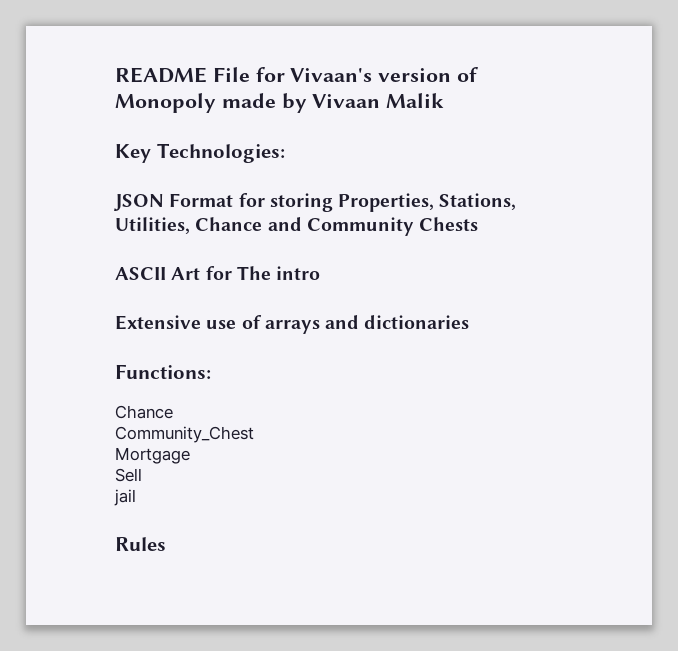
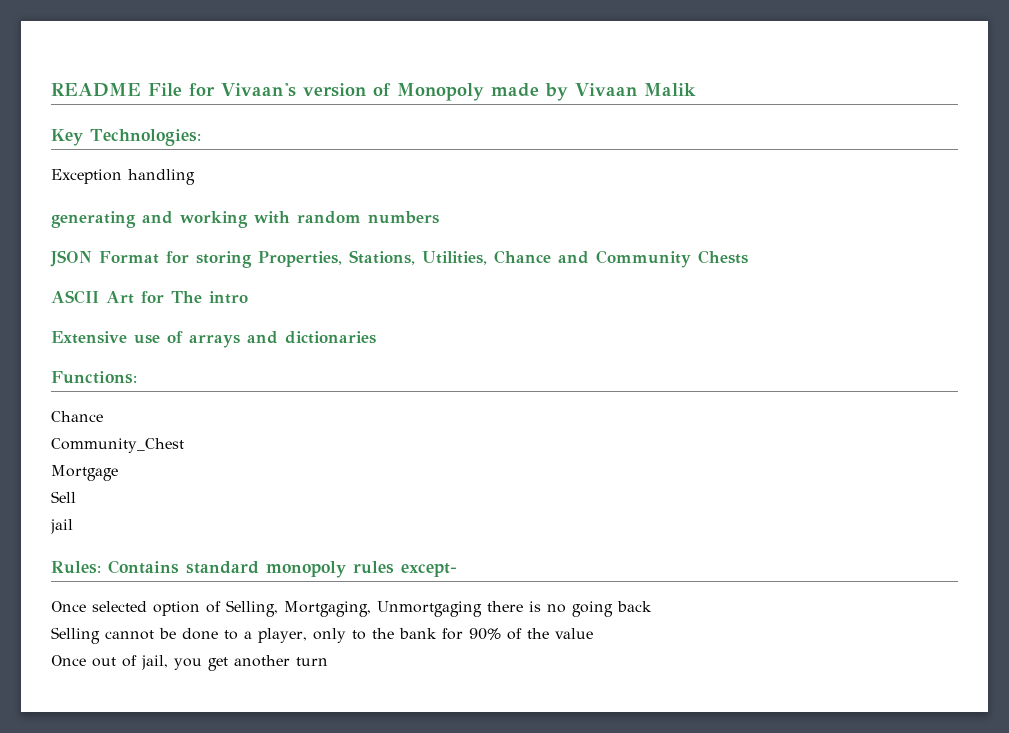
(285, 153) none -> [51,169,195,185] [51,211,439,228] // Exception handling // generating and working with random numbers
[115,537,166,551] Rules -> [51,560,457,578] [51,600,652,617] [51,627,593,644] [51,655,328,671] Rules: Contains standard monopoly rules except- // Once selected option of Selling, Mortgaging, Unmortgaging there is no going back // Selling cannot be done to a player, only to the bank for 90% of the value // Once out of jail, you get another turn

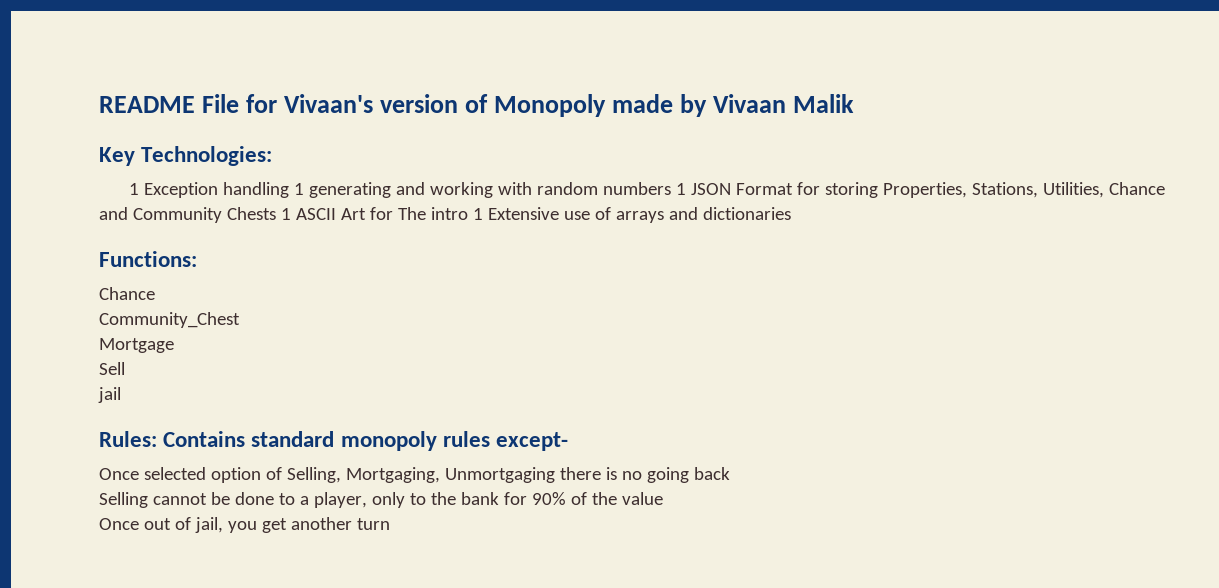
(201, 137) none -> [129,183,140,195] 1
(195, 177) // -> [294,183,305,195] 1
(439, 217) // -> [676,183,687,195] 1
(748, 257) // -> [280,208,291,220] 1
(248, 297) // -> [472,208,483,220] 1

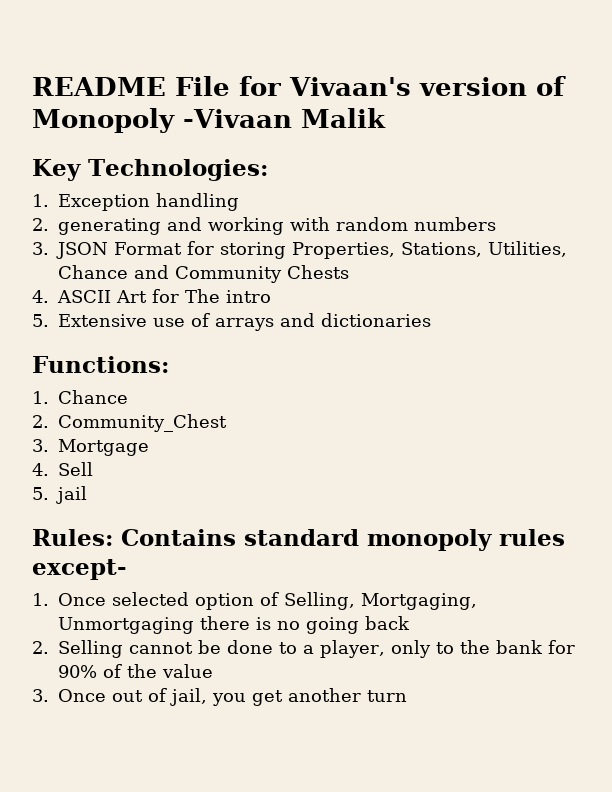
[612,94,787,117] made by Vivaan -> [183,109,292,128] -Vivaan
[129,183,140,195] 1 -> [32,194,49,207] 1.
[294,183,305,195] 1 -> [32,218,49,231] // 2.
[676,183,687,195] 1 -> [32,242,49,255] // 3.
[280,208,291,220] 1 -> [32,290,49,303] // 4.
[472,208,483,220] 1 -> [32,314,49,327] // 5.
(197, 259) none -> [32,391,49,404] 1.
(155, 293) none -> [32,415,49,428] 2.
(240, 320) none -> [32,439,49,452] 3.
(174, 345) none -> [32,463,49,476] 4.
(125, 368) none -> [32,487,49,500] 5.
(569, 441) none -> [32,593,49,606] 1.
(730, 473) none -> [32,641,49,654] 2.
(663, 498) none -> [32,689,49,702] 3.

